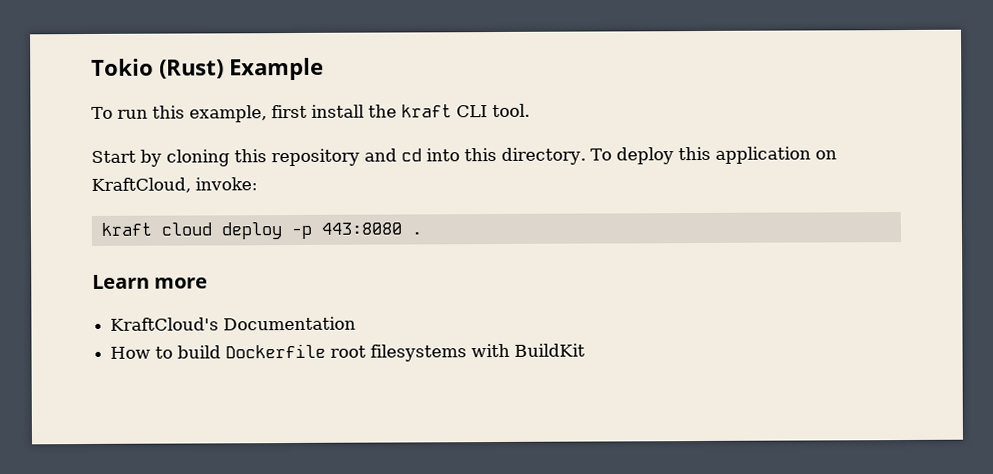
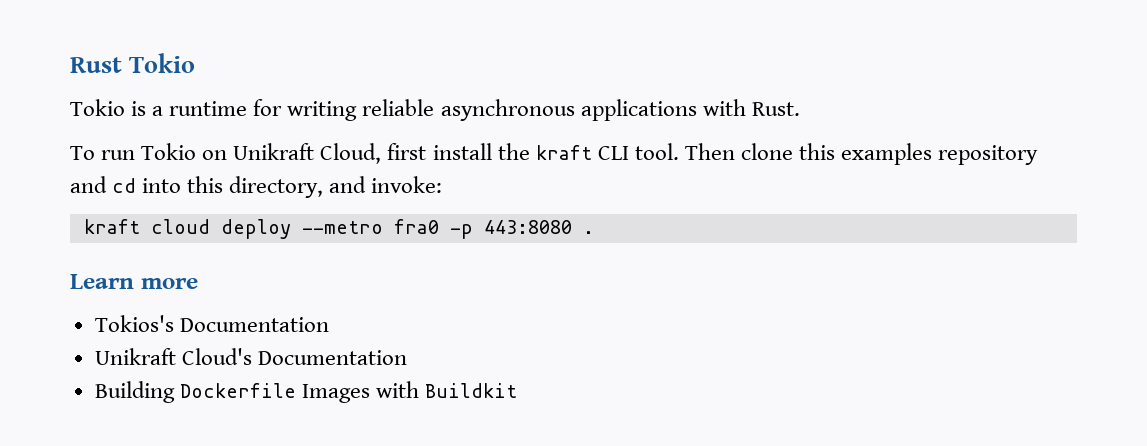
[91,57,324,81] [91,105,267,123] Tokio (Rust) Example // To run this example, -> [70,53,196,73] [70,99,800,121] [70,143,382,164] Rust Tokio // Tokio is a runtime for writing reliable asynchronous applications with Rust. // To run Tokio on Unikraft Cloud,
[91,149,267,167] // Start by cloning this -> [684,143,933,165] Then clone this examples
[501,146,837,165] [91,177,191,193] directory. To deploy this application on KraftCloud, -> [229,176,367,198] directory, and
(283, 231) none -> [301,219,439,234] --metro fra0
[110,316,357,331] [110,343,586,362] KraftCloud's Documentation // How to build Dockerfile root filesystems with BuildKit -> [94,315,329,332] [94,348,407,365] [94,381,518,403] Tokios's Documentation // Unikraft Cloud's Documentation // Building Dockerfile Images with Buildkit

